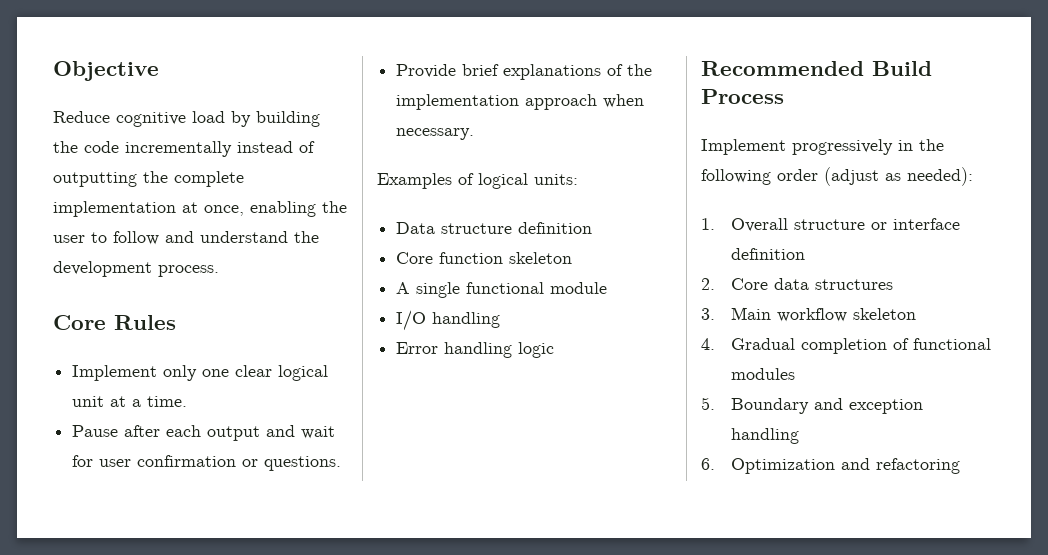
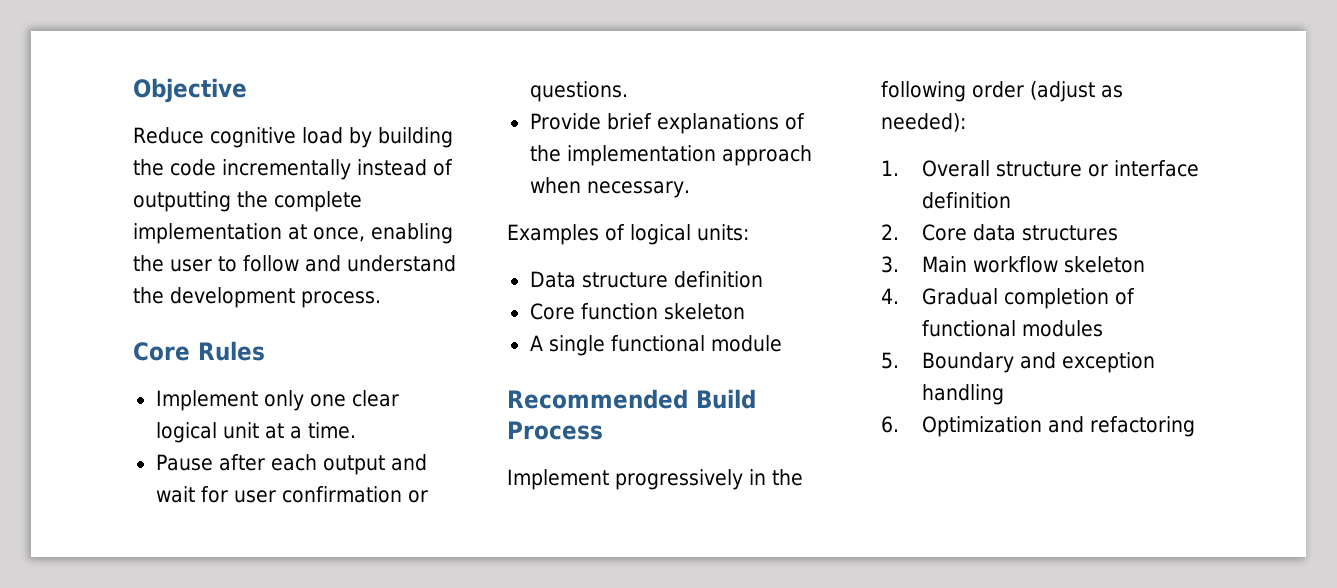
[396,310,501,331] [396,342,555,358] // I/O handling // Error handling logic -> (782, 343) none

